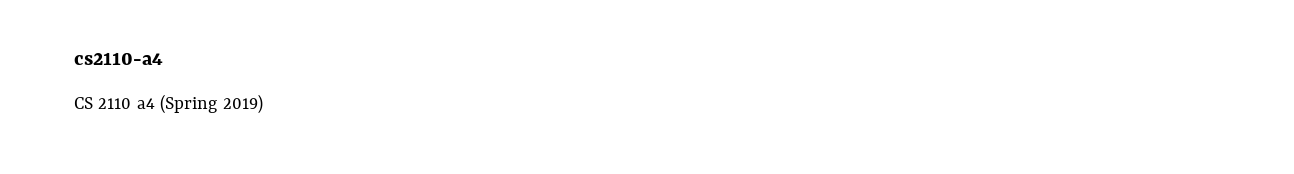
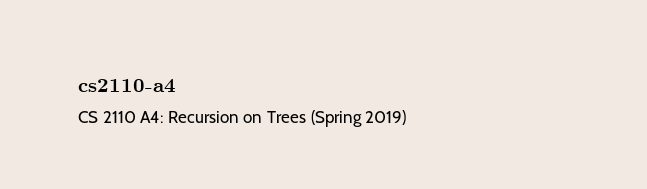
[136,98,155,109] a4 -> [140,111,306,123] A4: Recursion on Trees

